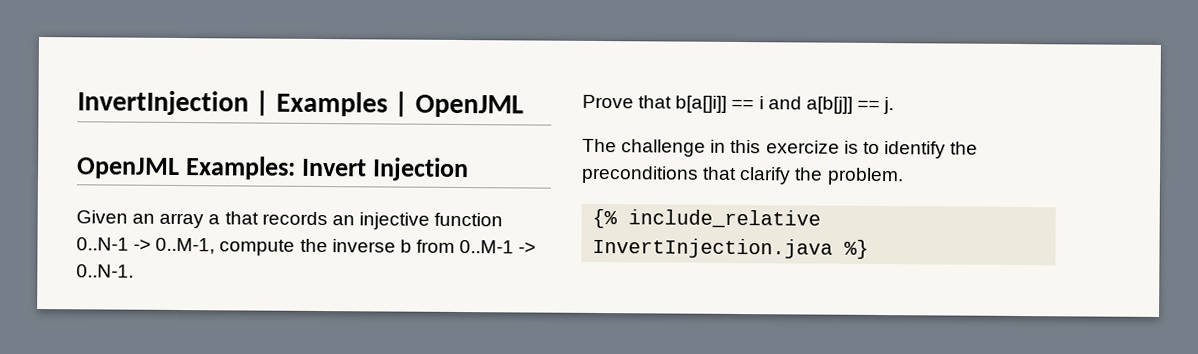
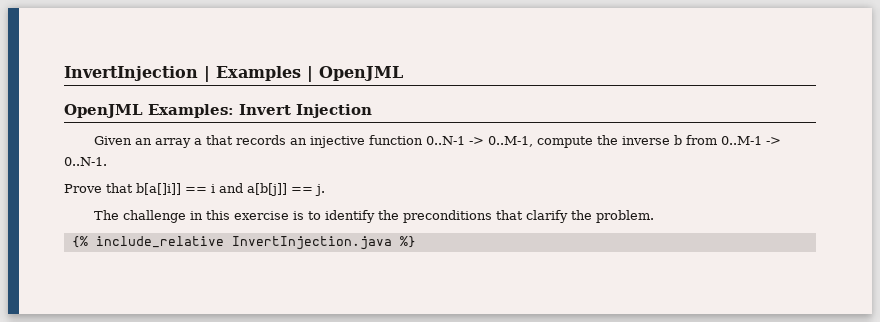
[765,140,840,154] exercize -> [234,211,290,220] exercise

